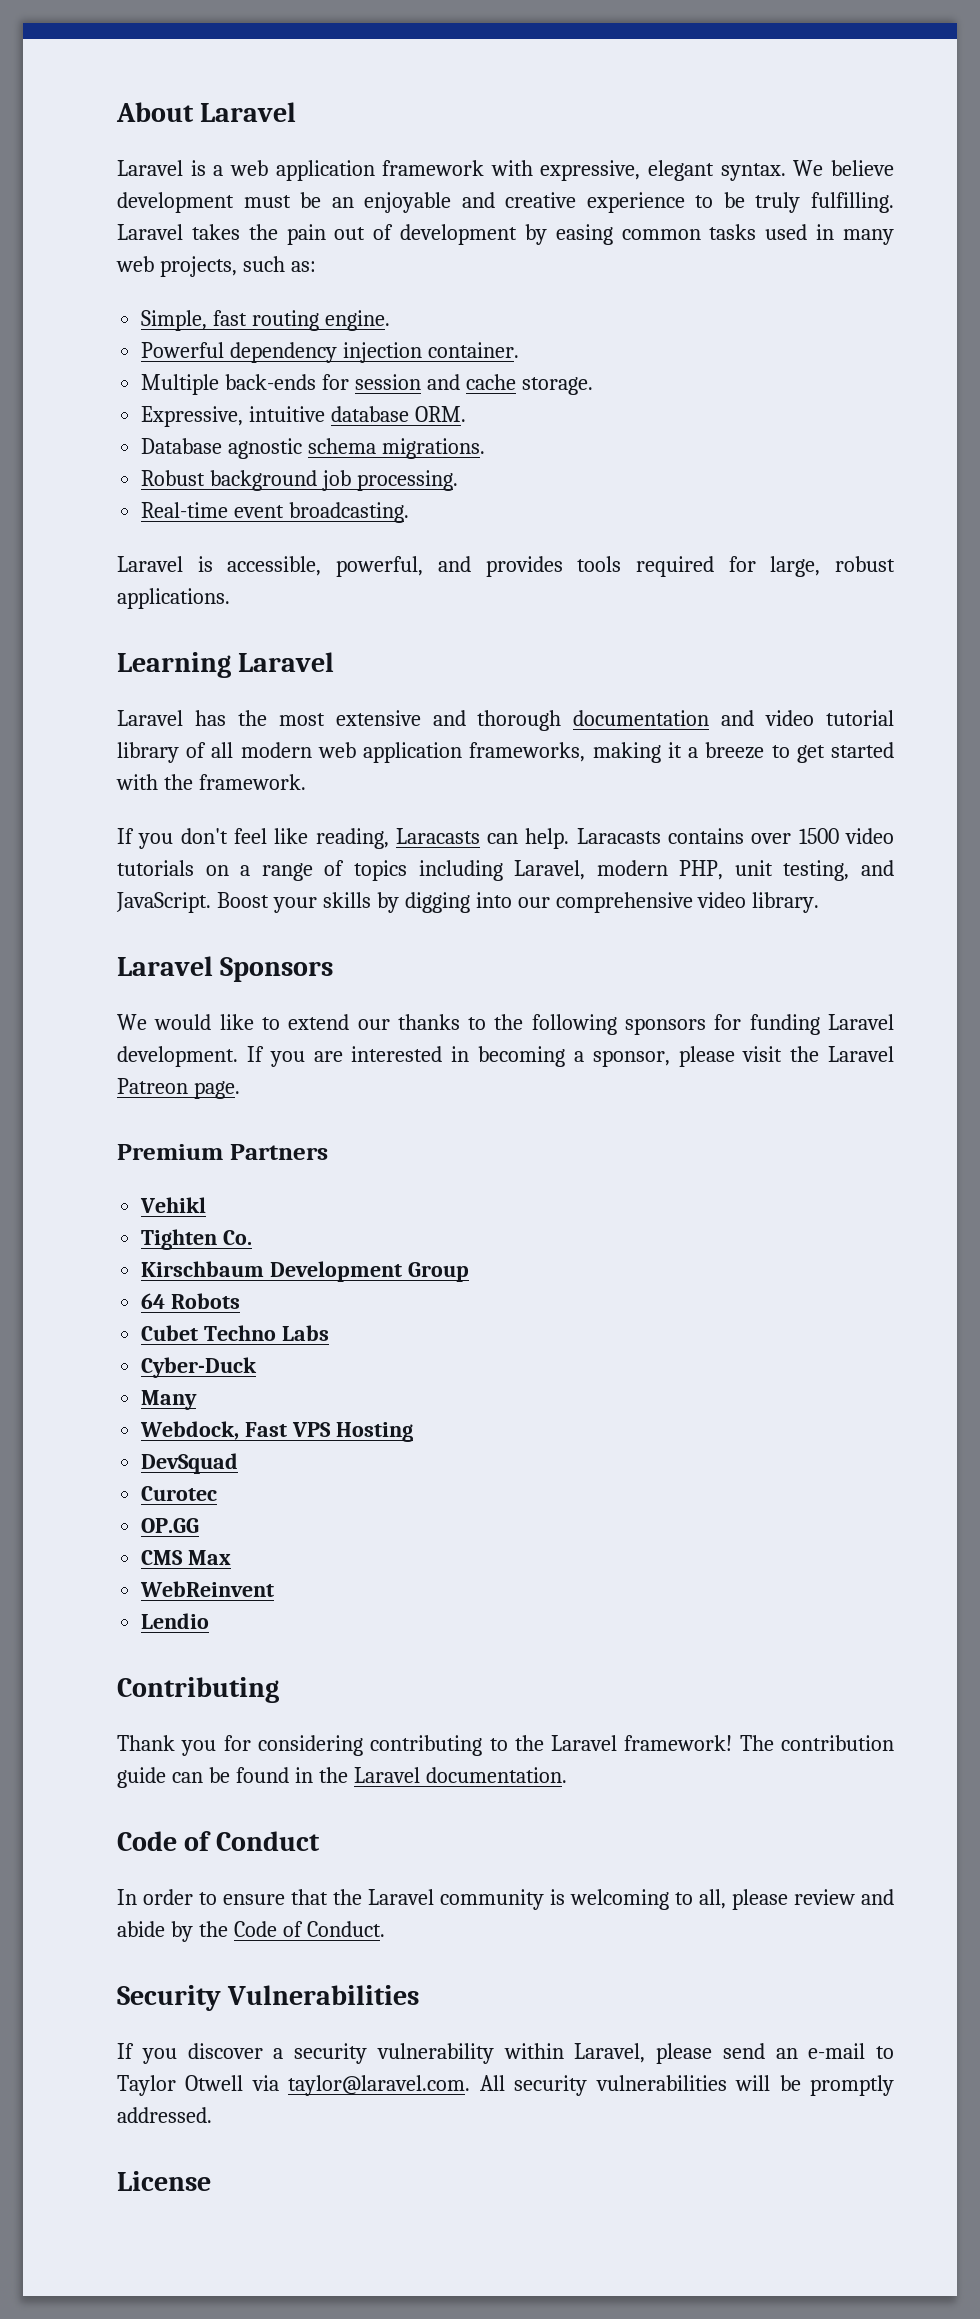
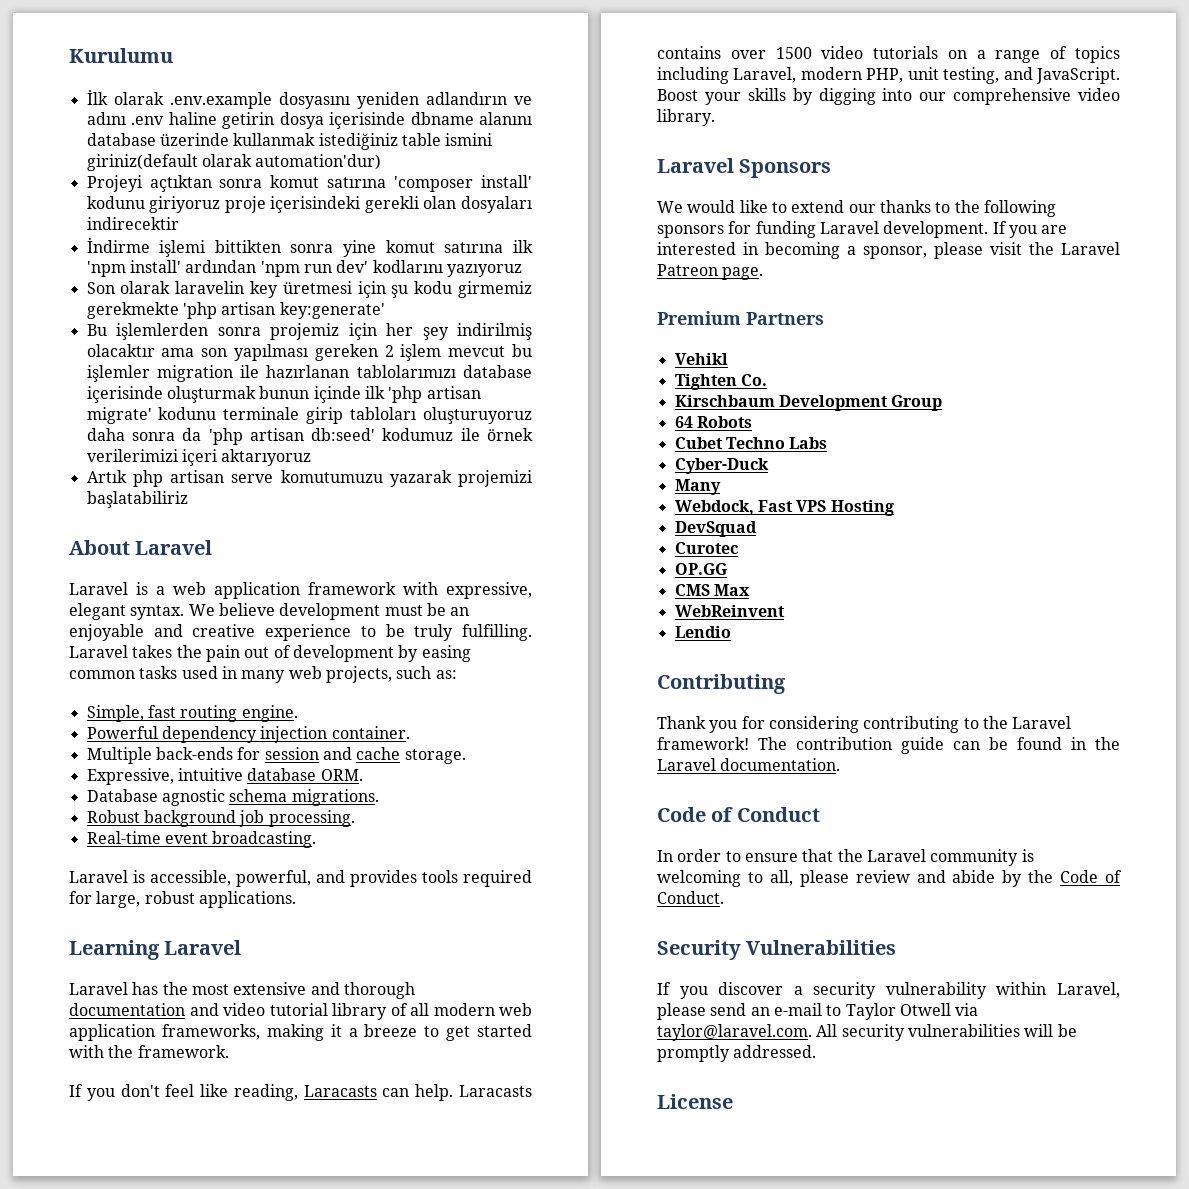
(116, 112) none -> [69,48,173,63] [86,89,532,109] [86,112,532,129] [86,133,493,150] [86,154,382,171] [86,175,532,192] [86,196,532,213] [86,217,179,230] [86,237,533,257] [86,260,522,277] [86,281,532,298] [86,302,385,319] [86,323,532,340] [86,344,532,361] [86,365,532,382] [86,386,481,403] [86,407,532,424] [86,428,533,445] [86,449,312,466] [86,470,532,487] [86,491,188,508] Kurulumu // İlk olarak .env.example dosyasını yeniden adlandırın ve adını .env haline getirin dosya içerisinde dbname alanını database üzerinde kullanmak istediğiniz table ismini giriniz(default olarak automation'dur) // Projeyi açtıktan sonra komut satırına 'composer install' kodunu giriyoruz proje içerisindeki gerekli olan dosyaları indirecektir // İndirme işlemi bittikten sonra yine komut satırına ilk 'npm install' ardından 'npm run dev' kodlarını yazıyoruz // Son olarak laravelin key üretmesi için şu kodu girmemiz gerekmekte 'php artisan key:generate' // Bu işlemlerden sonra projemiz için her şey indirilmiş olacaktır ama son yapılması gereken 2 işlem mevcut bu işlemler migration ile hazırlanan tablolarımızı database içerisinde oluşturmak bunun içinde ilk 'php artisan migrate' kodunu terminale girip tabloları oluşturuyoruz daha sonra da 'php artisan db:seed' kodumuz ile örnek verilerimizi içeri aktarıyoruz // Artık php artisan serve komutumuzu yazarak projemizi başlatabiliriz //

